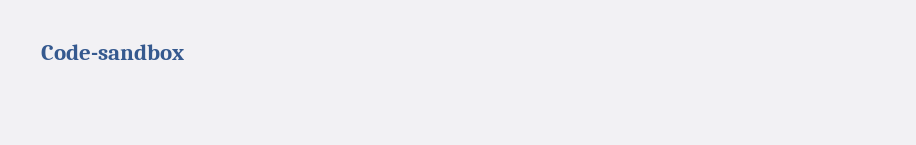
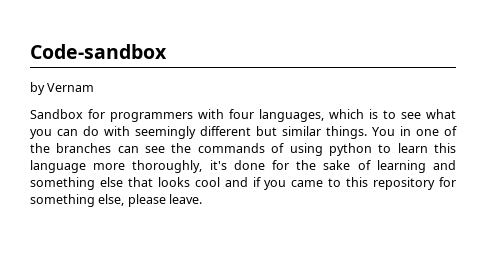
(184, 52) none -> [30,82,95,95] [30,109,456,122] [30,126,457,139] [30,143,457,156] [30,160,456,173] [30,177,457,190] [30,194,203,207] // by Vernam // Sandbox for programmers with four languages, which is to see what you can do with seemingly different but similar things. You in one of the branches can see the commands of using python to learn this language more thoroughly, it's done for the sake of learning and something else that looks cool and if you came to this repository for something else, please leave.

